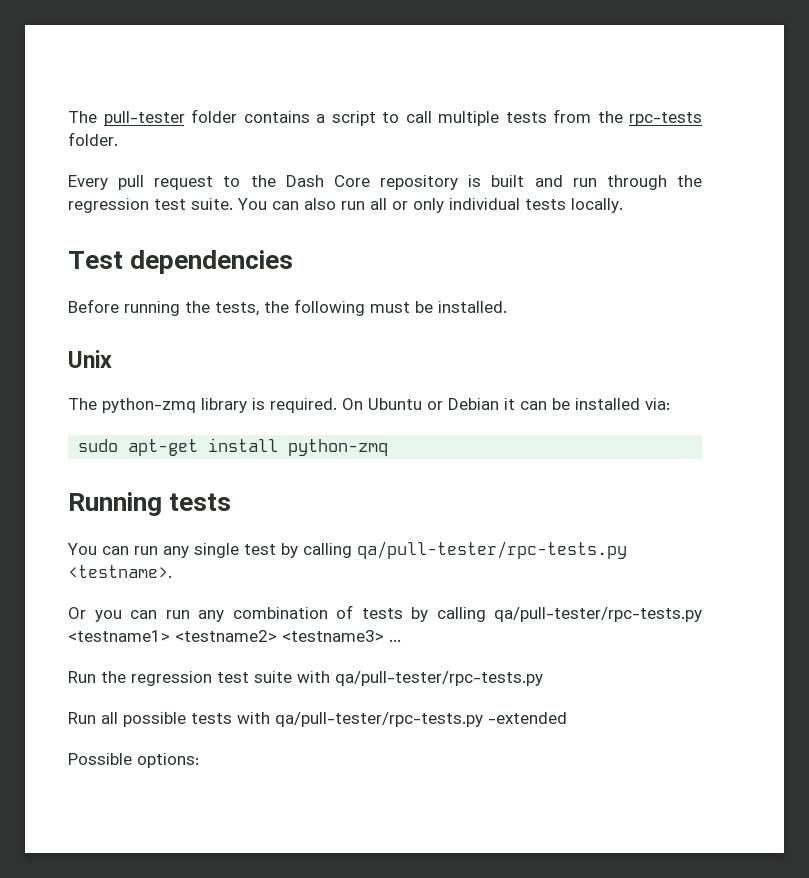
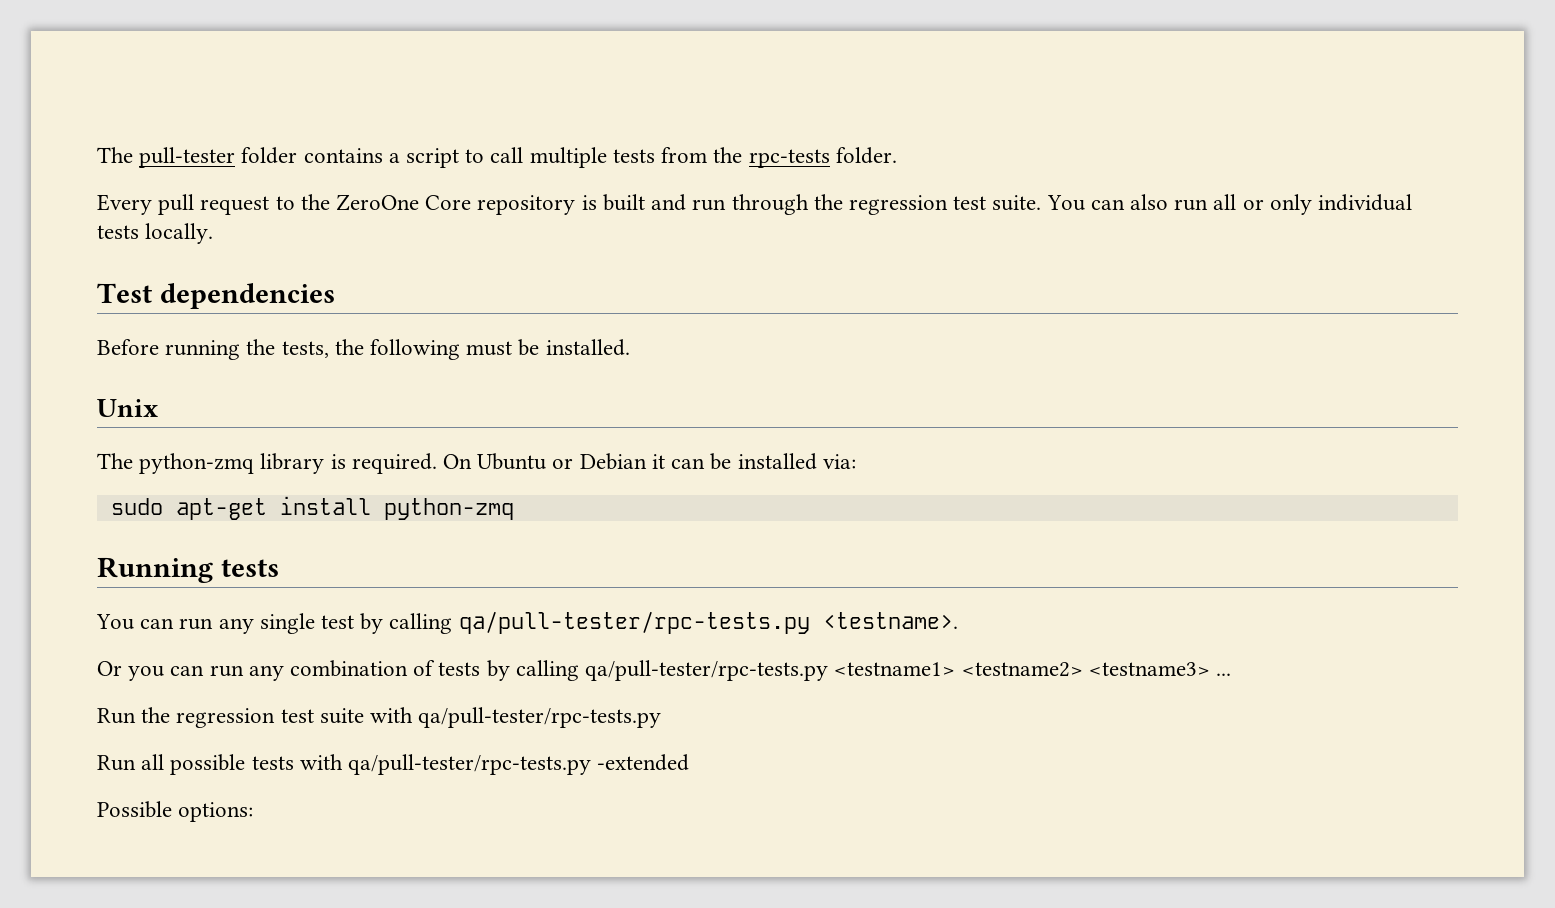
[285,175,324,187] Dash -> [336,194,420,211] ZeroOne

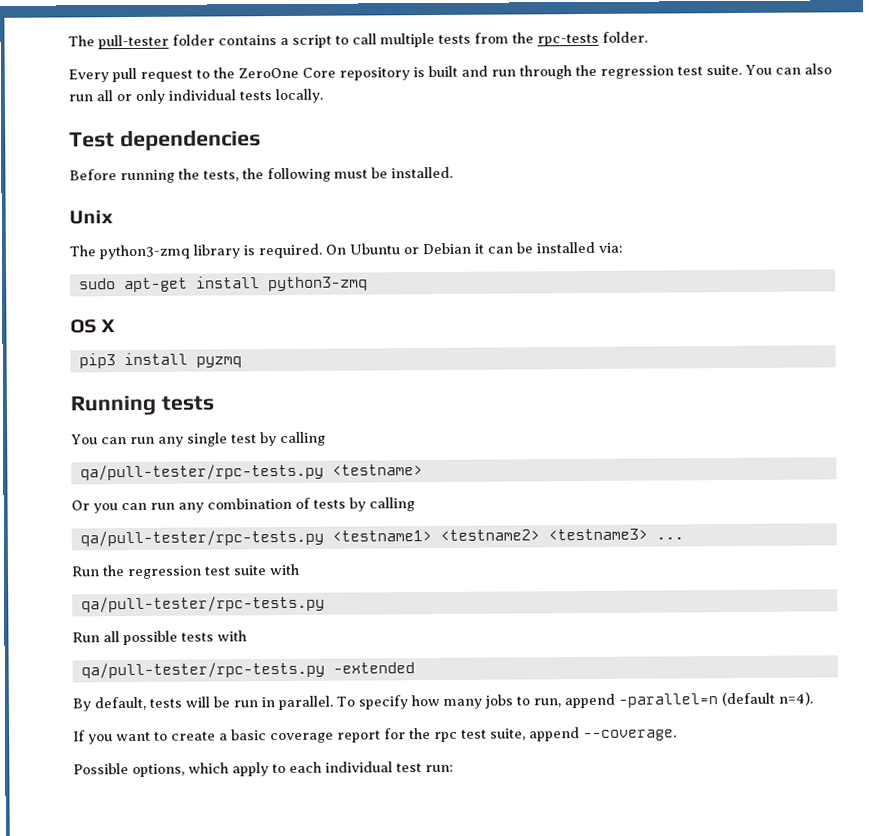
[139,453,255,474] python-zmq -> [99,244,190,260] python3-zmq
[383,498,514,520] python-zmq -> [267,276,368,292] [70,319,117,334] [78,352,242,369] python3-zmq // OS X // pip3 install pyzmq
[458,611,958,634] qa/pull-tester/rpc-tests.py <testname>. -> [79,463,423,481] // qa/pull-tester/rpc-tests.py <testname>
(579, 670) none -> (415, 504) //
(414, 715) none -> (300, 569) //
(343, 762) none -> (247, 636) //
[97,801,254,822] Possible options: -> [72,691,813,712] [73,727,677,745] [73,761,454,778] By default, tests will be run in parallel. To specify how many jobs to run, append -parallel=n (default n=4). // If you want to create a basic coverage report for the rpc test suite, append --coverage. // Possible options, which apply to each individual test run:

